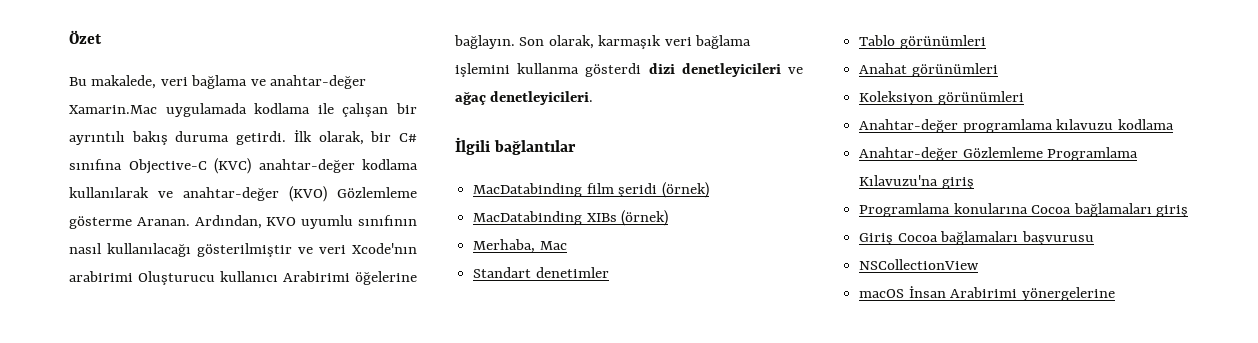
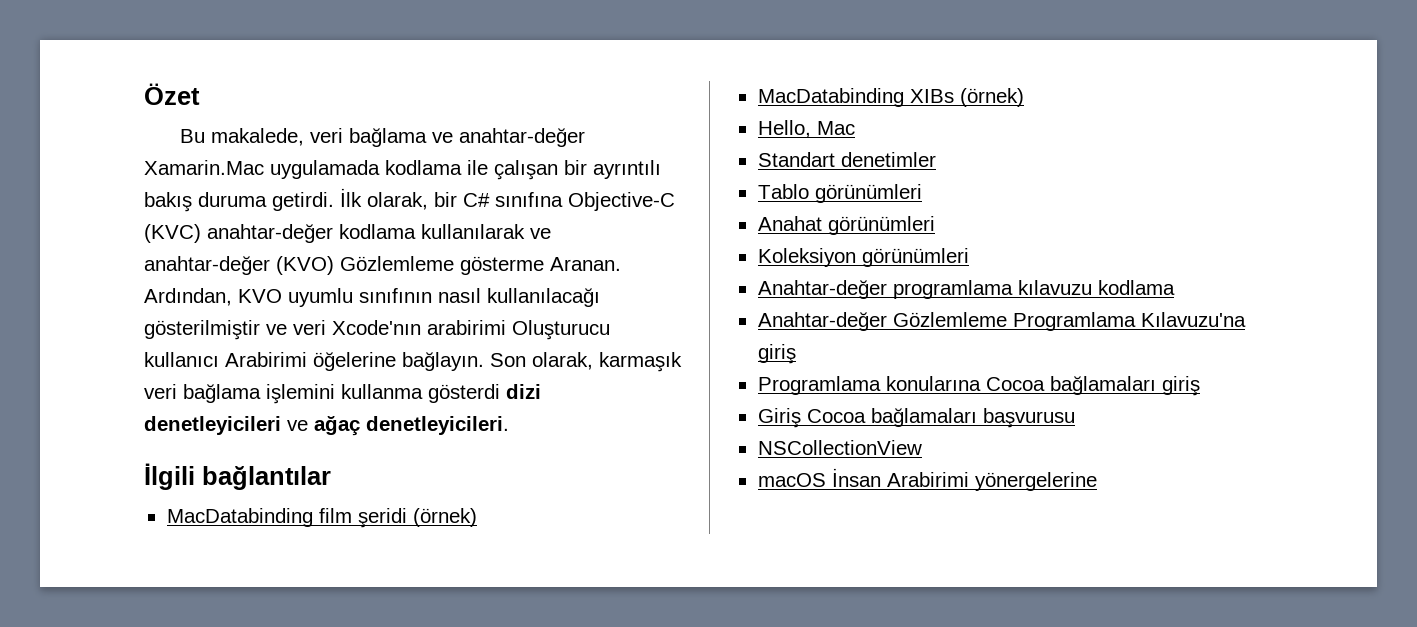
[473,239,536,253] Merhaba, -> [757,120,811,138] Hello,

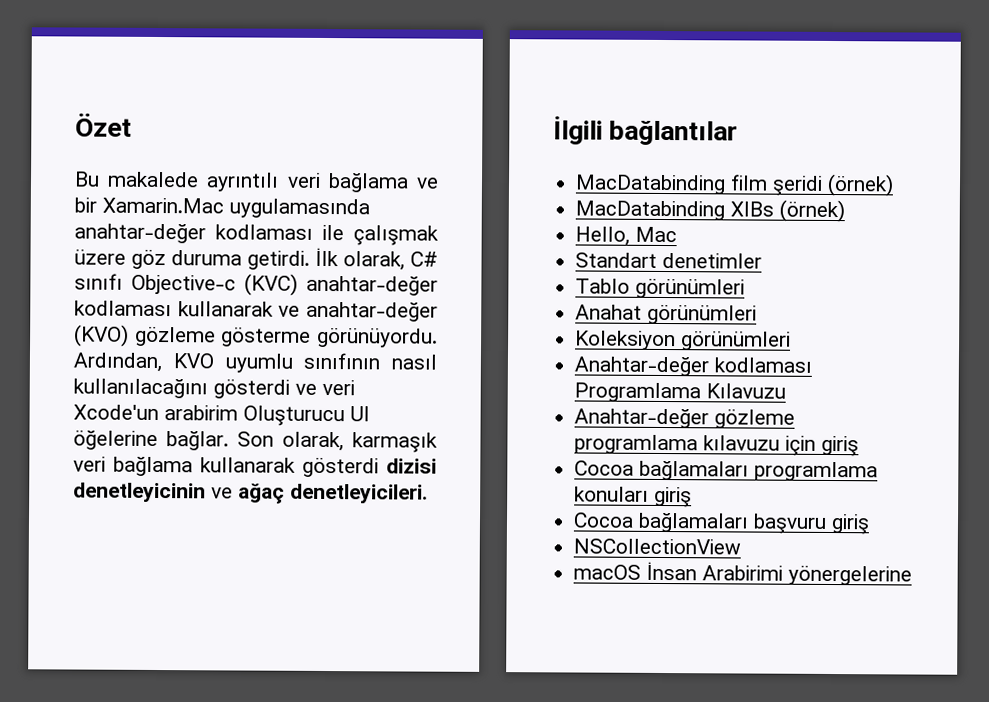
[211,128,305,146] makalede, -> [107,171,280,192] makalede ayrıntılı
[459,128,586,147] [144,160,661,180] [144,188,675,212] [144,224,551,243] [144,256,621,275] anahtar-değer Xamarin.Mac uygulamada kodlama ile çalışan bir ayrıntılı bakış duruma getirdi. İlk olarak, bir C# sınıfına Objective-C (KVC) anahtar-değer kodlama kullanılarak ve anahtar-değer (KVO) Gözlemleme gösterme Aranan. -> [74,197,370,219] [74,223,439,246] [74,247,438,271] [74,273,438,296] [74,300,438,322] [74,324,438,348] bir Xamarin.Mac uygulamasında anahtar-değer kodlaması ile çalışmak üzere göz duruma getirdi. İlk olarak, C# sınıfı Objective-c (KVC) anahtar-değer kodlaması kullanarak ve anahtar-değer (KVO) gözleme gösterme görünüyordu.
[487,288,600,307] [144,320,610,340] [144,352,484,371] kullanılacağı gösterilmiştir ve veri Xcode'nın arabirimi Oluşturucu kullanıcı Arabirimi öğelerine bağlayın. -> [73,378,355,399] [73,404,370,427] [73,430,229,451] kullanılacağını gösterdi ve veri Xcode'un arabirim Oluşturucu UI öğelerine bağlar.
[266,384,541,404] [144,416,281,435] işlemini kullanma gösterdi dizi denetleyicileri -> [200,457,437,478] [73,482,206,503] kullanarak gösterdi dizisi denetleyicinin
[892,280,1175,299] [757,312,1246,331] [757,344,796,364] [757,376,1200,396] [757,408,1075,428] programlama kılavuzu kodlama // Anahtar-değer Gözlemleme Programlama Kılavuzu'na giriş // Programlama konularına Cocoa bağlamaları giriş // Giriş Cocoa bağlamaları başvurusu -> [714,357,813,373] [574,382,787,403] [574,408,796,429] [574,434,860,457] [574,460,879,482] [574,486,693,508] [573,512,871,535] kodlaması Programlama Kılavuzu // Anahtar-değer gözleme programlama kılavuzu için giriş // Cocoa bağlamaları programlama konuları giriş // Cocoa bağlamaları başvuru giriş

